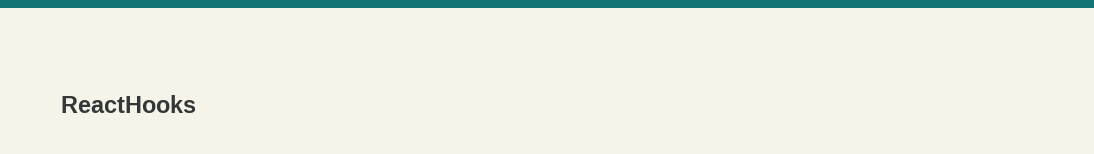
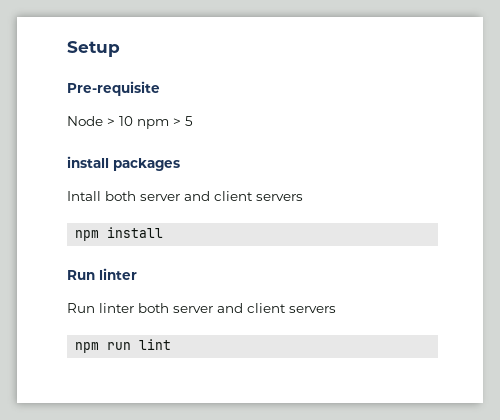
[61,95,196,113] ReactHooks -> [67,41,120,57] [67,81,160,96] [67,116,193,129] [67,156,180,171] [67,191,303,201] [75,227,164,241] [67,268,137,280] [67,303,336,313] [75,339,172,353] Setup // Pre-requisite // Node > 10 npm > 5 // install packages // Intall both server and client servers // npm install // Run linter // Run linter both server and client servers // npm run lint

